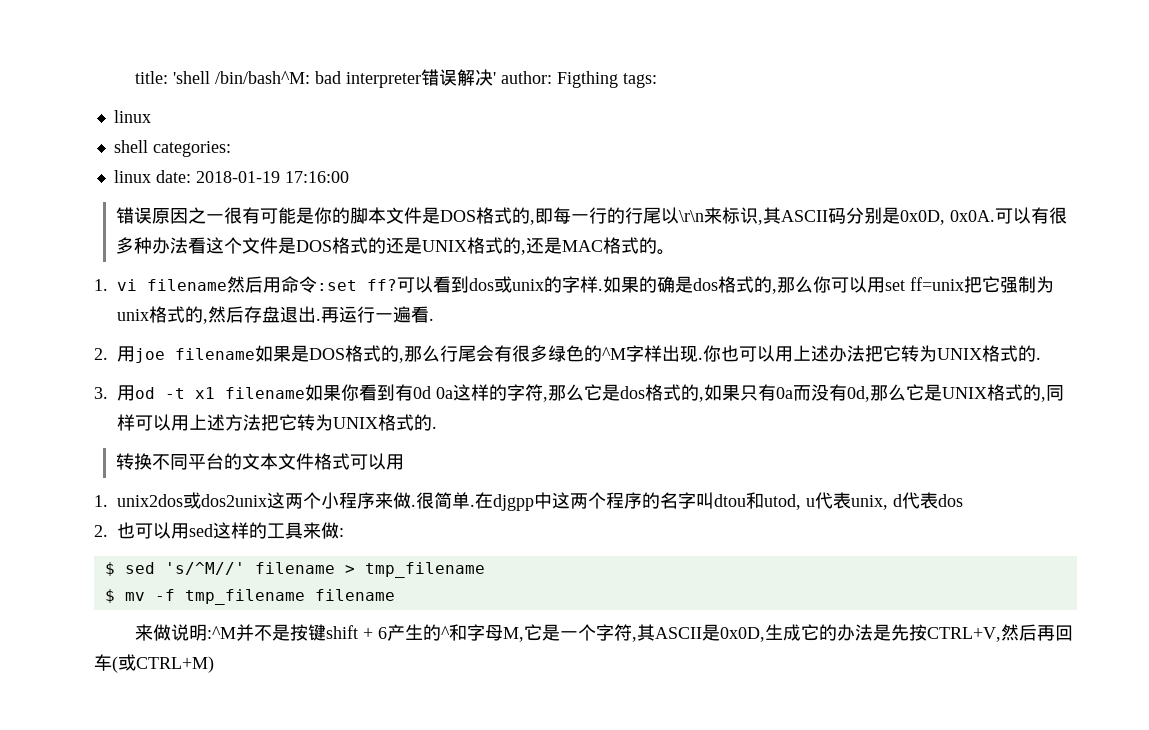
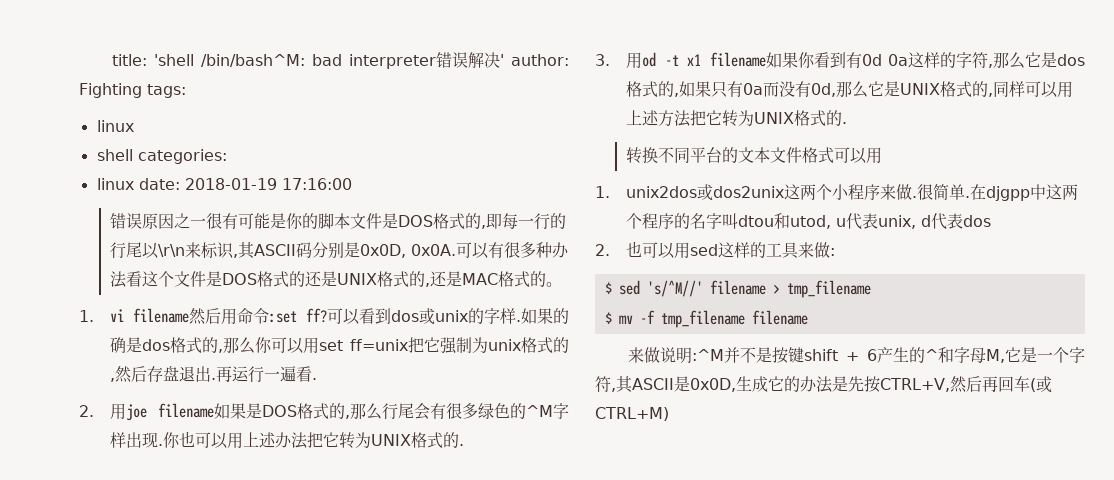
[556,71,618,88] Figthing -> [79,83,142,98] Fighting

